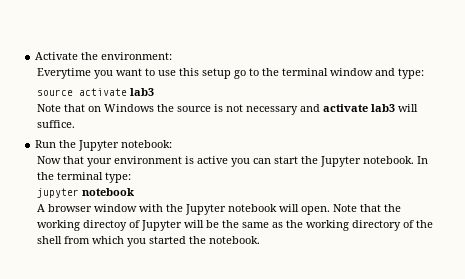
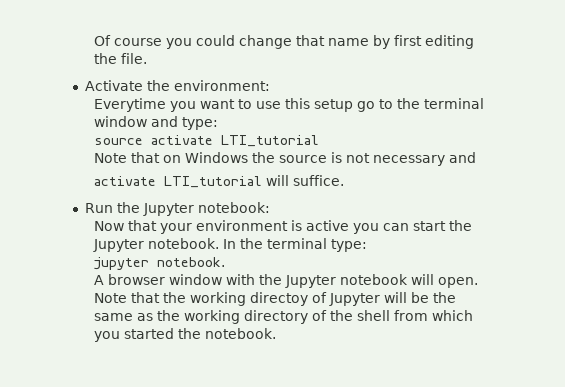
(35, 56) none -> [94,35,475,49] [94,53,148,64] Of course you could change that name by first editing the file. //
[129,88,154,96] lab3 -> [221,135,320,147] LTI_tutorial
[322,104,395,112] activate lab3 -> [94,176,263,188] // activate LTI_tutorial
[81,188,134,196] notebook -> [157,257,226,267] notebook.

